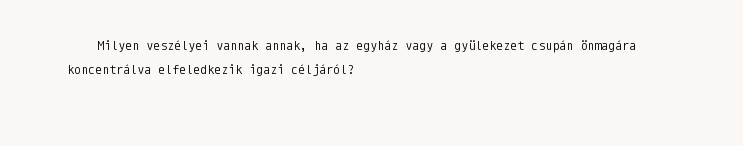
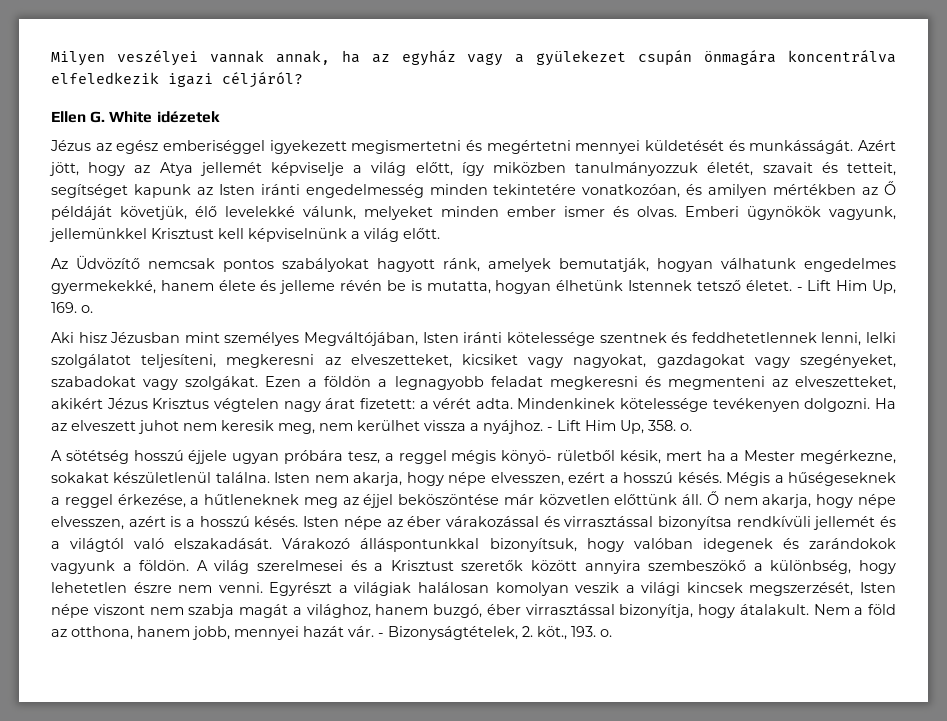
(354, 70) none -> [51,111,220,123] [50,140,896,154] [49,162,897,176] [51,181,896,198] [51,206,896,220] [49,228,440,242] [51,255,896,272] [51,280,897,294] [51,302,93,313] [51,332,897,346] [51,354,897,368] [51,376,897,390] [51,398,896,412] [51,420,692,434] [51,450,897,464] [51,472,896,486] [51,491,896,508] [51,516,896,530] [51,538,897,552] [51,560,897,574] [51,582,896,596] [51,604,896,618] [51,626,612,640] // Ellen G. White idézetek // Jézus az egész emberiséggel igyekezett megismertetni és megértetni mennyei küldetését és munkásságát. Azért jött, hogy az Atya jellemét képviselje a világ előtt, így miközben tanulmányozzuk életét, szavait és tetteit, segítséget kapunk az Isten iránti engedelmesség minden tekintetére vonatkozóan, és amilyen mértékben az Ő példáját követjük, élő levelekké válunk, melyeket minden ember ismer és olvas. Emberi ügynökök vagyunk, jellemünkkel Krisztust kell képviselnünk a világ előtt. // Az Üdvözítő nemcsak pontos szabályokat hagyott ránk, amelyek bemutatják, hogyan válhatunk engedelmes gyermekekké, hanem élete és jelleme révén be is mutatta, hogyan élhetünk Istennek tetsző életet. - Lift Him Up, 169. o. // Aki hisz Jézusban mint személyes Megváltójában, Isten iránti kötelessége szentnek és feddhetetlennek lenni, lelki szolgálatot teljesíteni, megkeresni az elveszetteket, kicsiket vagy nagyokat, gazdagokat vagy szegényeket, szabadokat vagy szolgákat. Ezen a földön a legnagyobb feladat megkeresni és megmenteni az elveszetteket, akikért Jézus Krisztus végtelen nagy árat fizetett: a vérét adta. Mindenkinek kötelessége tevékenyen dolgozni. Ha az elveszett juhot nem keresik meg, nem kerülhet vissza a nyájhoz. - Lift Him Up, 358. o. // A sötétség hosszú éjjele ugyan próbára tesz, a reggel mégis könyö- rületből késik, mert ha a Mester megérkezne, sokakat készületlenül találna. Isten nem akarja, hogy népe elvesszen, ezért a hosszú késés. Mégis a hűségeseknek a reggel érkezése, a hűtleneknek meg az éjjel beköszöntése már közvetlen előttünk áll. Ő nem akarja, hogy népe elvesszen, azért is a hosszú késés. Isten népe az éber várakozással és virrasztással bizonyítsa rendkívüli jellemét és a világtól való elszakadását. Várakozó álláspontunkkal bizonyítsuk, hogy valóban idegenek és zarándokok vagyunk a földön. A világ szerelmesei és a Krisztust szeretők között annyira szembeszökő a különbség, hogy lehetetlen észre nem venni. Egyrészt a világiak halálosan komolyan veszik a világi kincsek megszerzését, Isten népe viszont nem szabja magát a világhoz, hanem buzgó, éber virrasztással bizonyítja, hogy átalakult. Nem a föld az otthona, hanem jobb, mennyei hazát vár. - Bizonyságtételek, 2. köt., 193. o.

